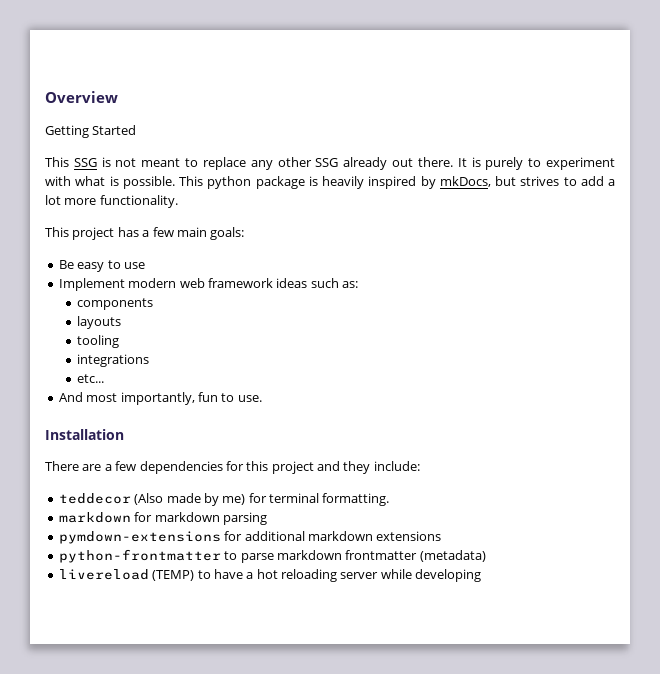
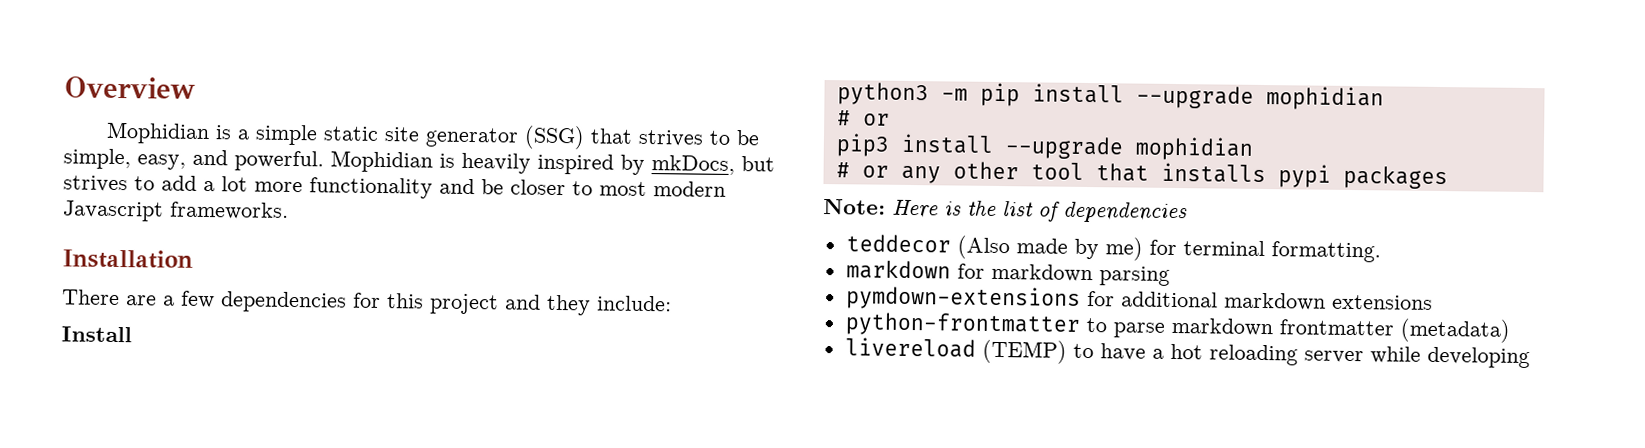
[45,125,137,138] [45,157,615,170] [45,176,305,189] Getting Started // This SSG is not meant to replace any other SSG already out there. It is purely to experiment with what is possible. This python package -> [105,121,760,150] [63,148,433,173] Mophidian is a simple static site generator (SSG) that strives to be simple, easy, and powerful. Mophidian
[99,195,178,208] [45,227,245,240] [58,260,145,272] [58,278,358,291] [77,298,154,310] [77,316,122,329] [77,335,120,348] [77,354,150,367] [77,374,105,383] [58,392,262,405] functionality. // This project has a few main goals: // Be easy to use // Implement modern web framework ideas such as: // components // layouts // tooling // integrations // etc... // And most importantly, fun to use. -> [309,177,726,199] [62,200,289,222] functionality and be closer to most modern Javascript frameworks.
(420, 466) none -> [61,326,132,343] [836,82,1384,111] [836,110,890,126] [835,133,1254,161] [835,161,1448,190] [823,199,1188,224] // Install // python3 -m pip install --upgrade mophidian // # or // pip3 install --upgrade mophidian // # or any other tool that installs pypi packages // Note: Here is the list of dependencies

